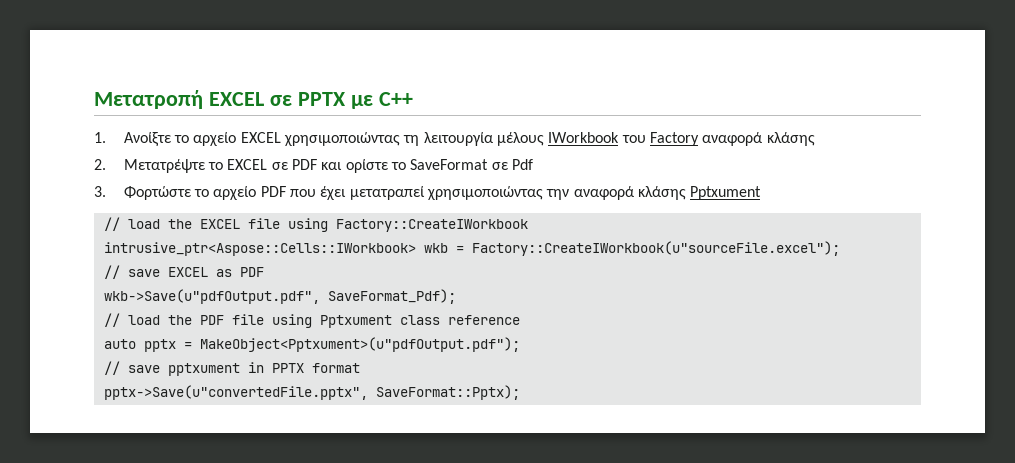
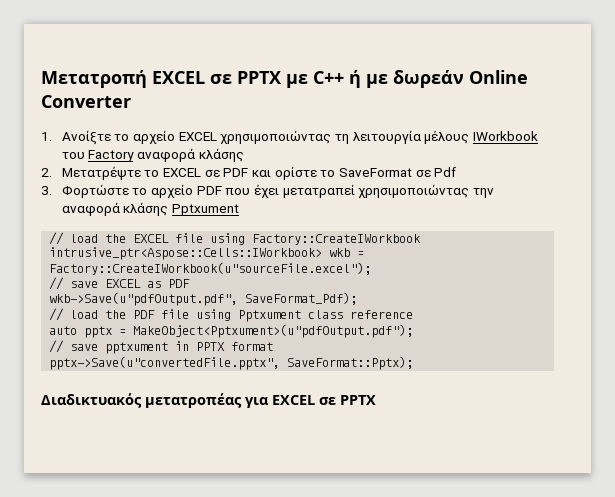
(413, 99) none -> [349,70,528,88] [41,95,131,108] ή με δωρεάν Online Converter
(520, 392) none -> [41,393,376,408] // Διαδικτυακός μετατροπέας για EXCEL σε PPTX

